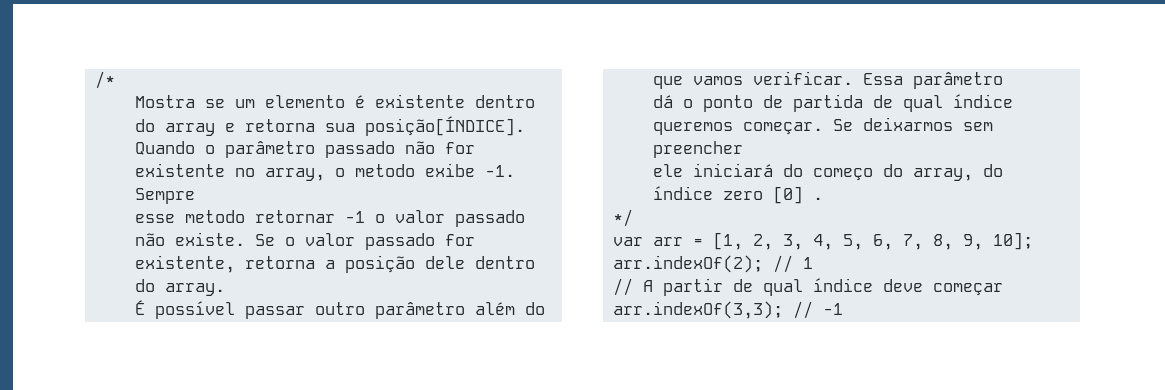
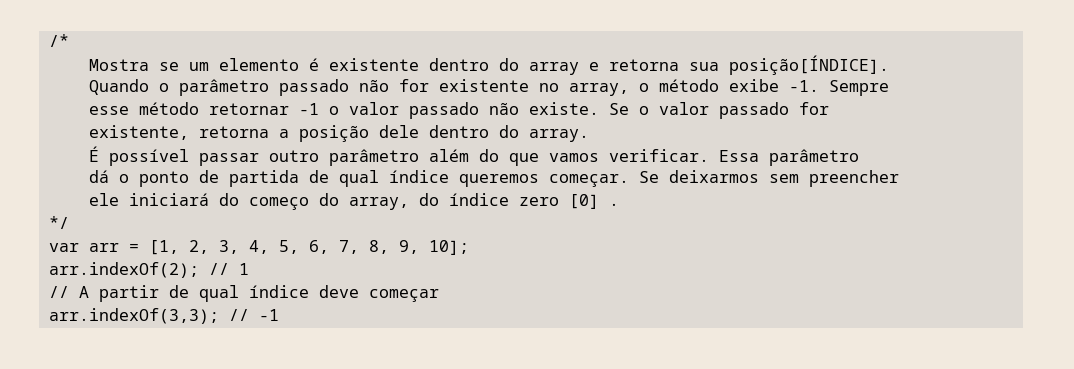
[354,164,415,177] metodo -> [658,79,719,92] método
[184,210,245,223] metodo -> [138,102,199,115] método

